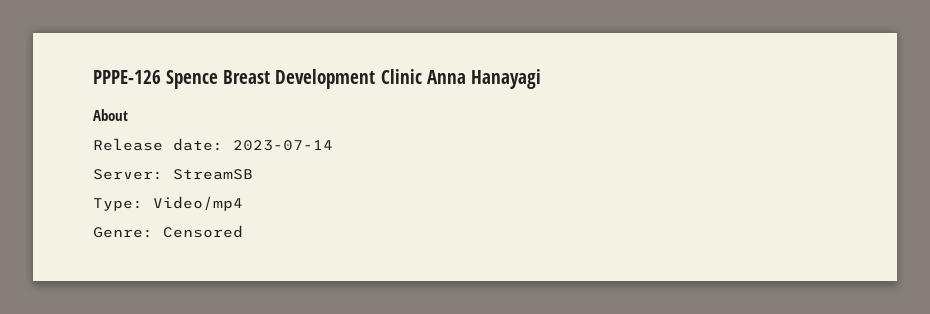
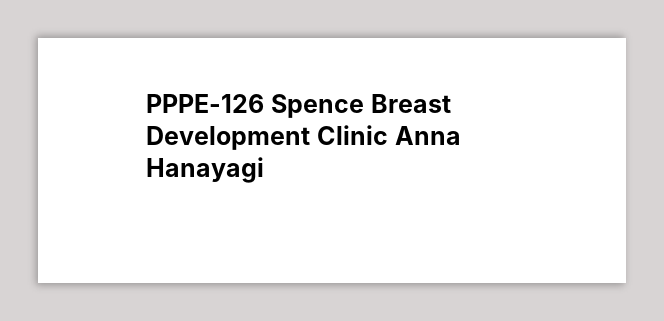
[93,109,128,121] [93,138,333,151] [93,169,253,180] [93,196,243,211] [93,225,243,238] // About // Release date: 2023-07-14 // Server: StreamSB // Type: Video/mp4 // Genre: Censored -> (264, 170) none

